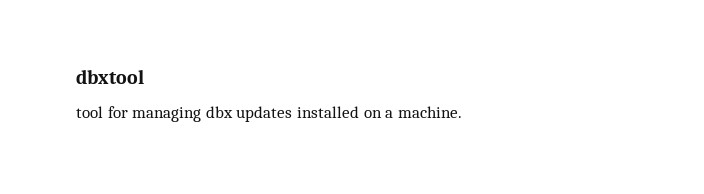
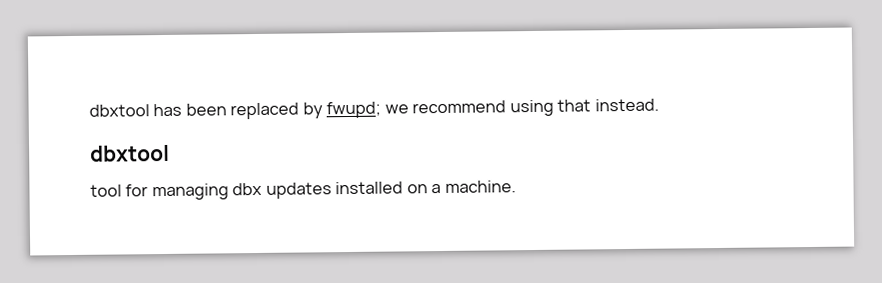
[76,69,144,84] dbxtool -> [89,98,659,120] [90,144,170,162] dbxtool has been replaced by fwupd; we recommend using that instead. // dbxtool

